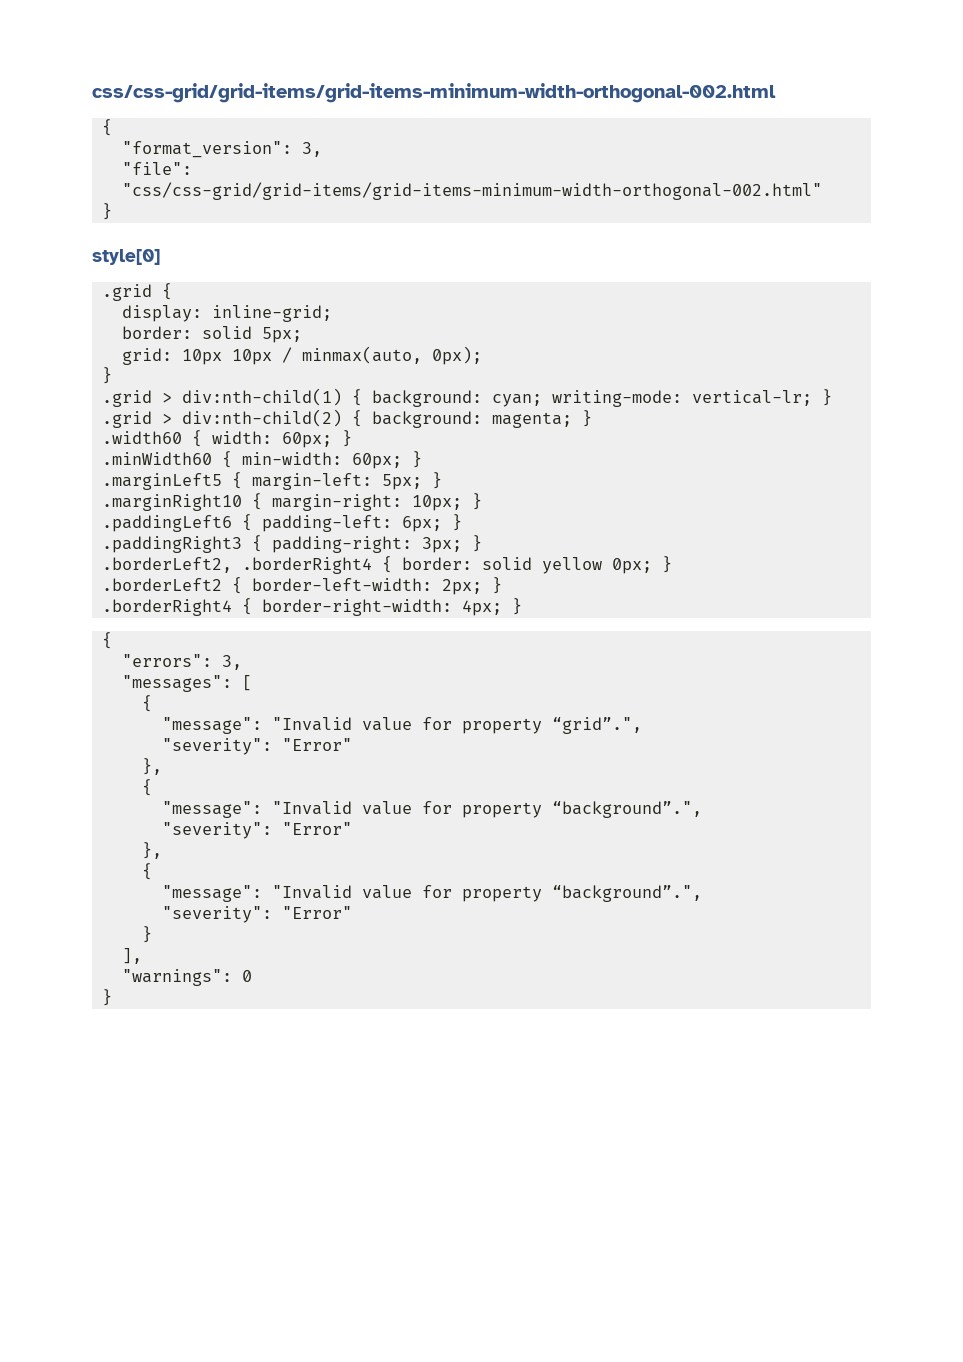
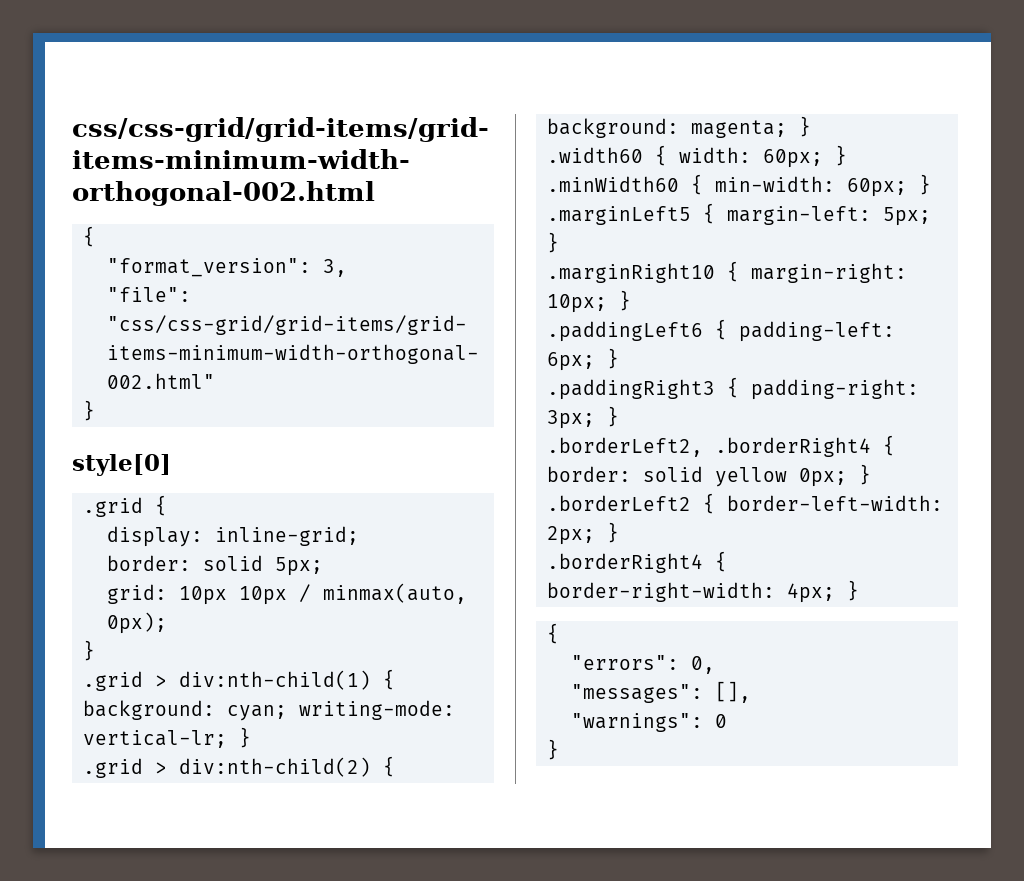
[222,655,243,670] 3, -> [690,656,715,674] 0,
[242,675,253,691] [142,695,153,712] [162,717,643,734] [162,738,353,755] [142,758,163,775] [142,779,153,796] [162,801,703,818] [162,822,353,839] [142,842,163,859] [142,863,153,880] [162,885,703,902] [162,906,353,923] [142,926,153,943] [122,948,143,964] [ // { // "message": "Invalid value for property “grid”.", // "severity": "Error" // }, // { // "message": "Invalid value for property “background”.", // "severity": "Error" // }, // { // "message": "Invalid value for property “background”.", // "severity": "Error" // } // ], -> [714,681,751,703] [],

